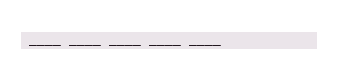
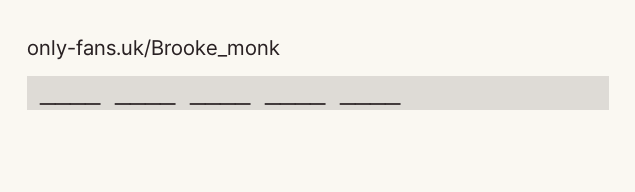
(28, 45) none -> [27,39,280,60] only-fans.uk/Brooke_monk //

